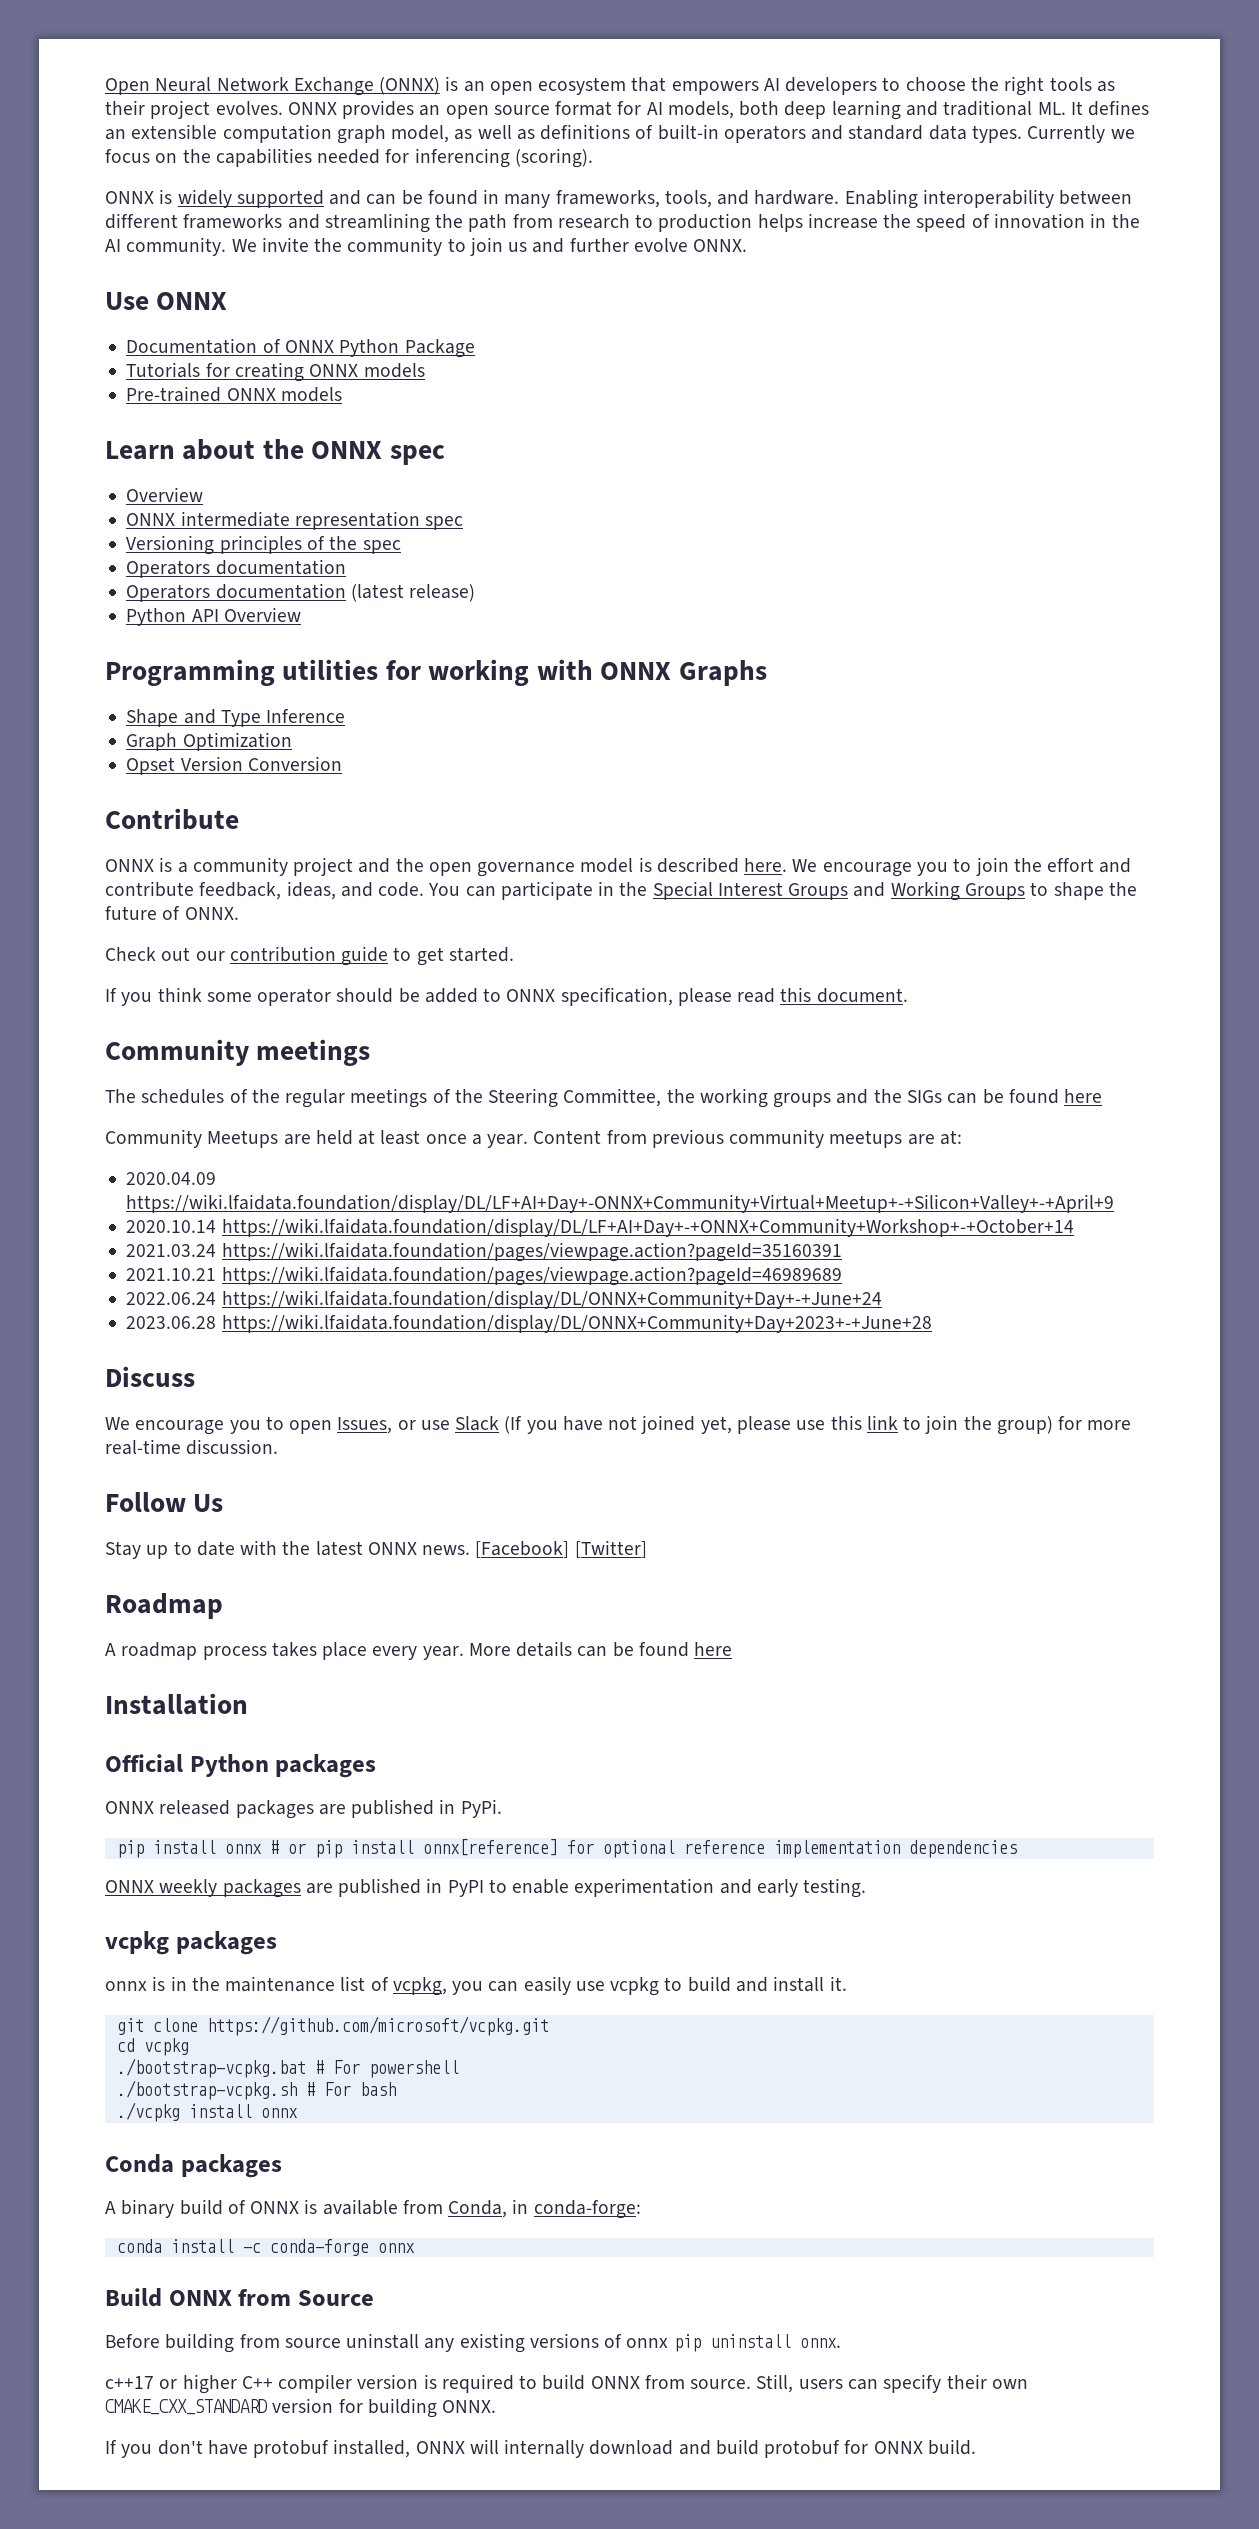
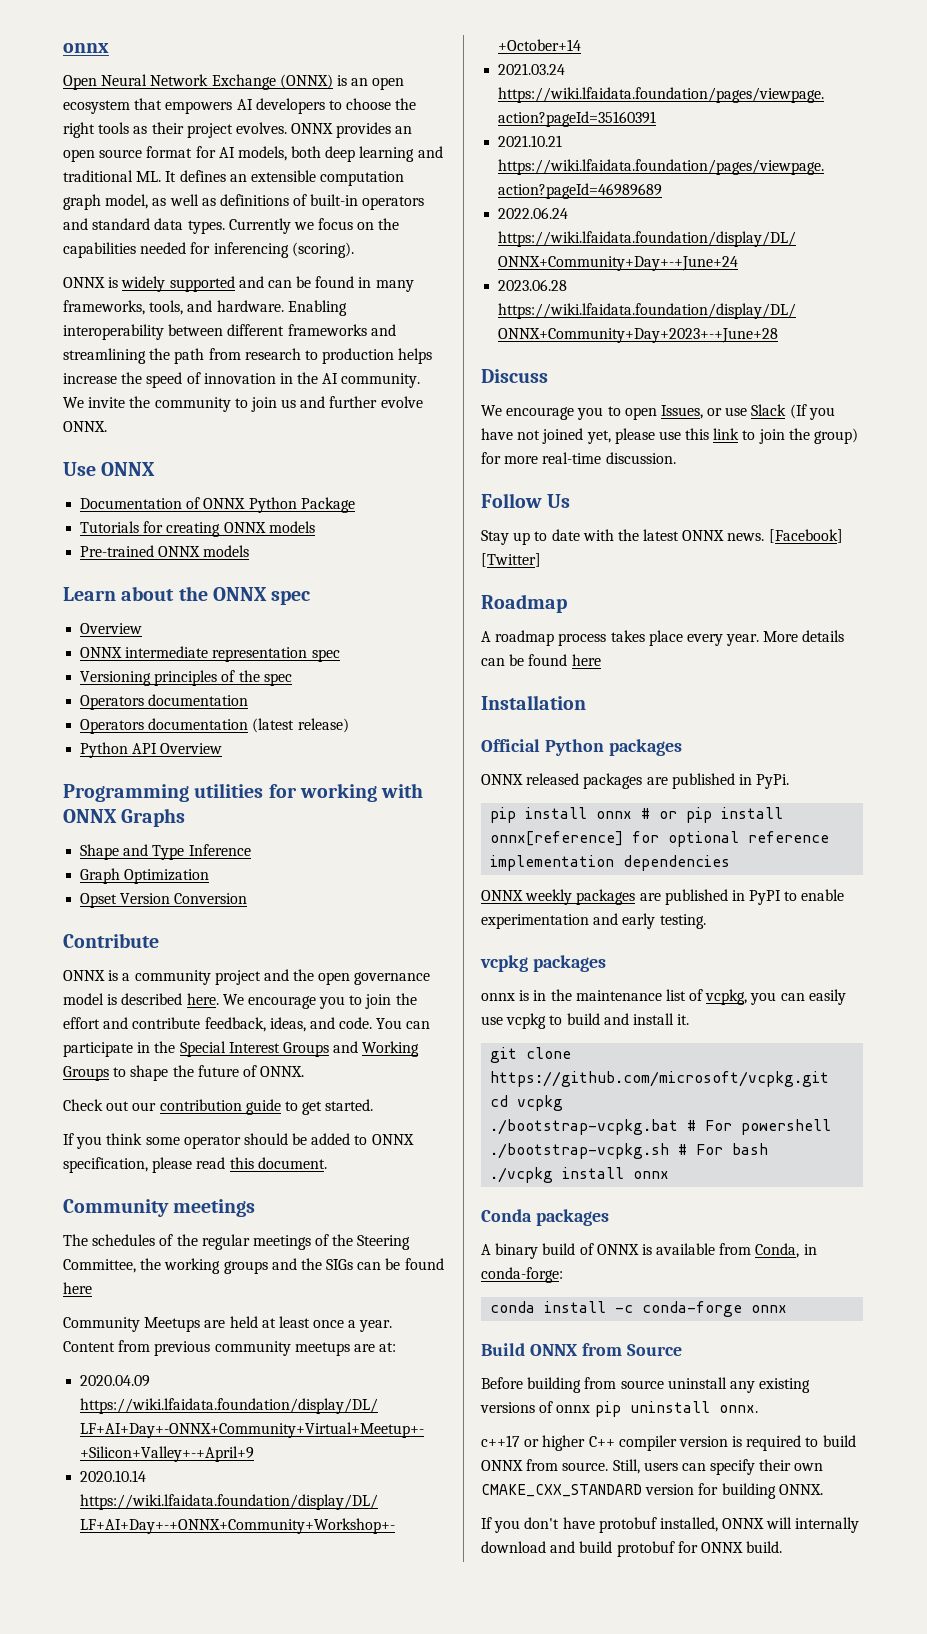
(105, 86) none -> [63,43,109,53] onnx //

